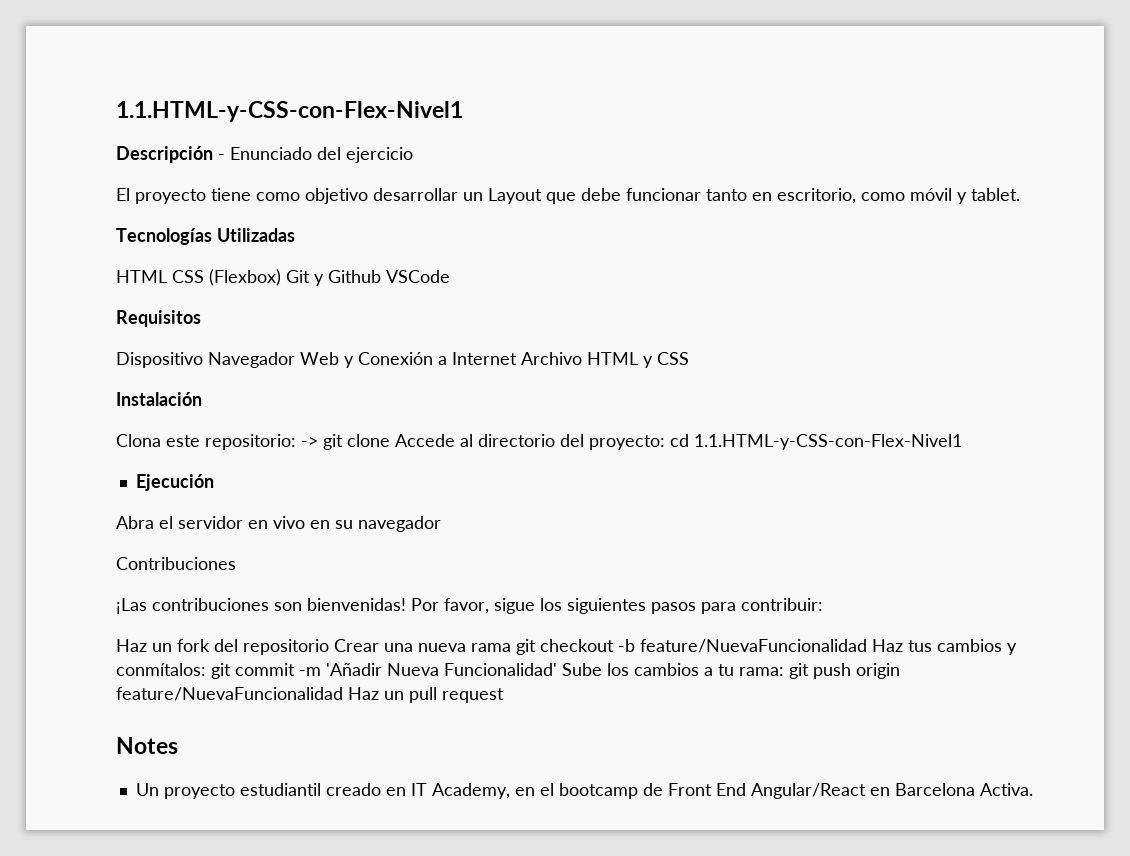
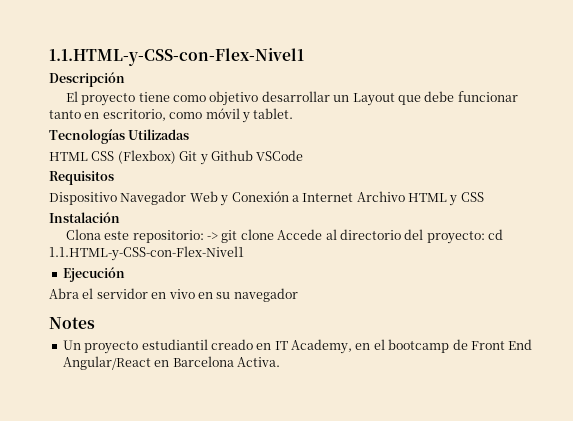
[218,147,413,163] - Enunciado del ejercicio -> (125, 79) none
[116,557,236,570] [116,598,823,614] [116,639,1017,655] [116,663,900,679] [116,687,504,703] // Contribuciones // ¡Las contribuciones son bienvenidas! Por favor, sigue los siguientes pasos para contribuir: // Haz un fork del repositorio Crear una nueva rama git checkout -b feature/NuevaFuncionalidad Haz tus cambios y conmítalos: git commit -m 'Añadir Nueva Funcionalidad' Sube los cambios a tu rama: git push origin feature/NuevaFuncionalidad Haz un pull request -> (298, 295) none

